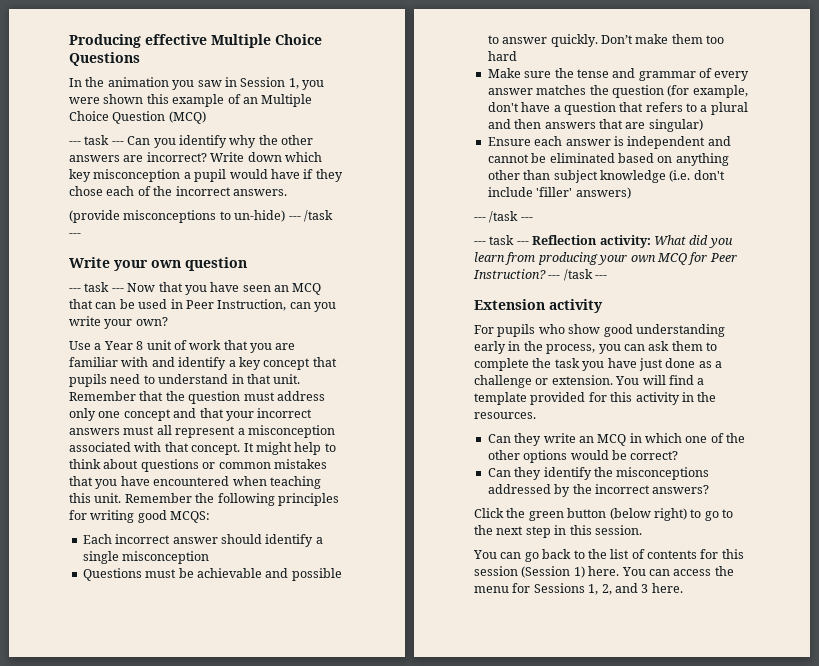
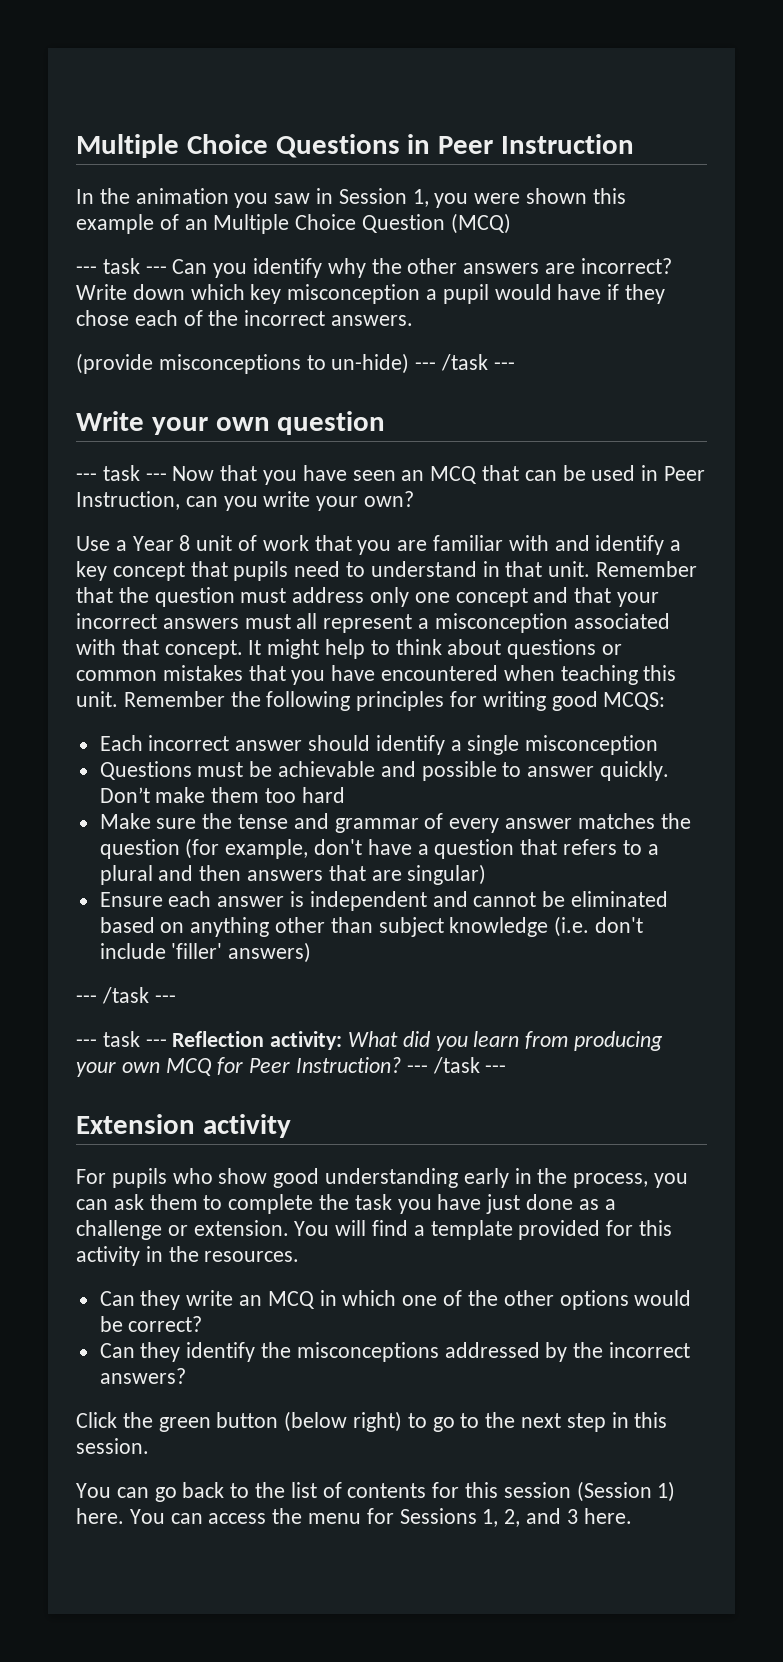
[69,34,207,48] Producing effective -> (76, 146) none
(140, 59) none -> [407,134,635,154] in Peer Instruction

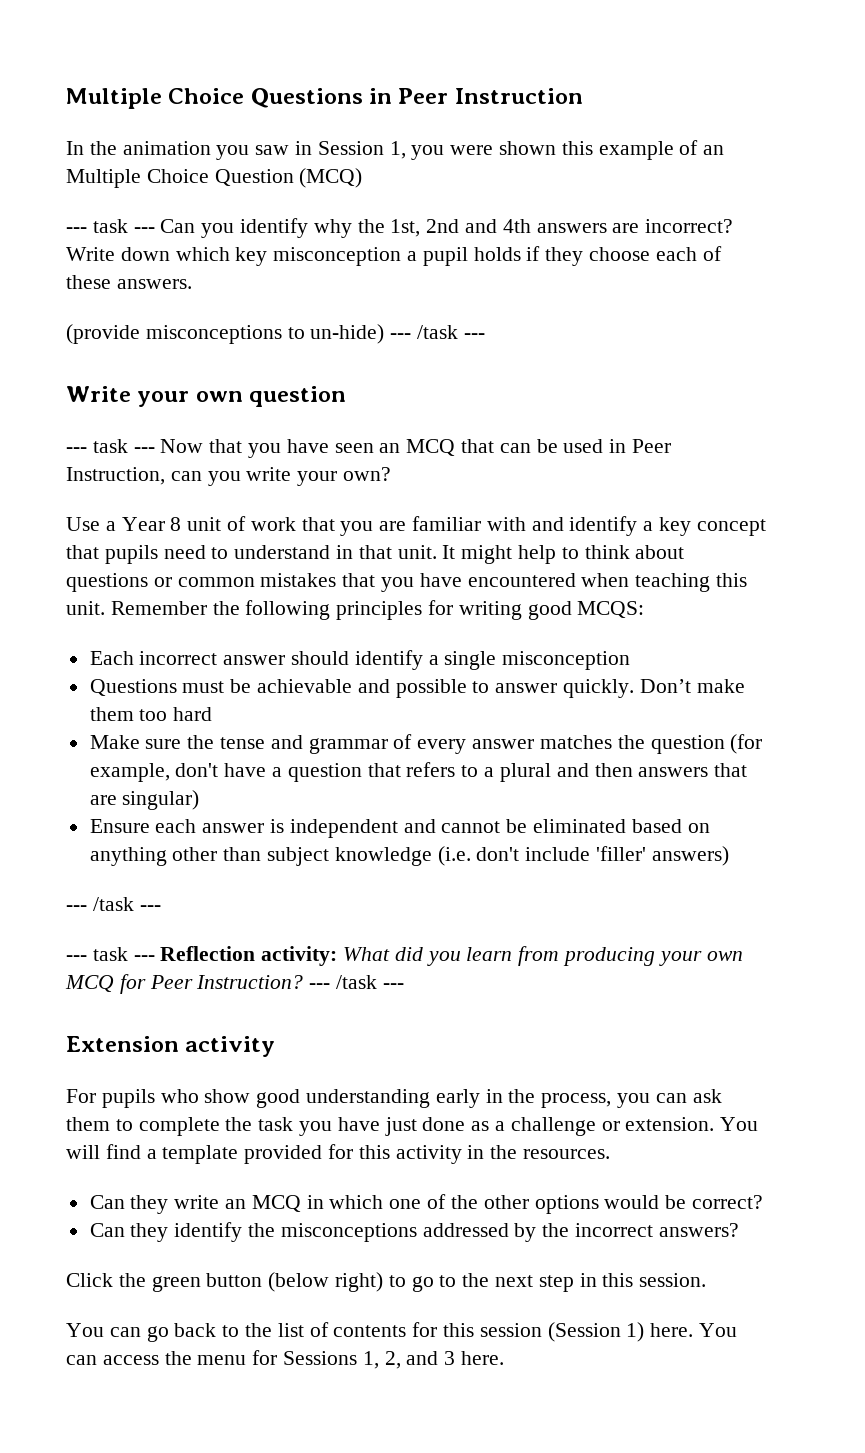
[407,258,458,274] other -> [390,219,531,237] 1st, 2nd and 4th
[494,284,602,300] would have -> [473,247,521,261] holds
[76,310,129,326] chose -> [589,247,651,261] choose
[208,310,326,326] the incorrect -> [66,275,111,289] these
[596,561,698,577] [76,587,660,607] [76,613,670,633] [76,639,243,659] Remember that the question must address only one concept and that your incorrect answers must all represent a misconception associated with that concept. -> (437, 552) none

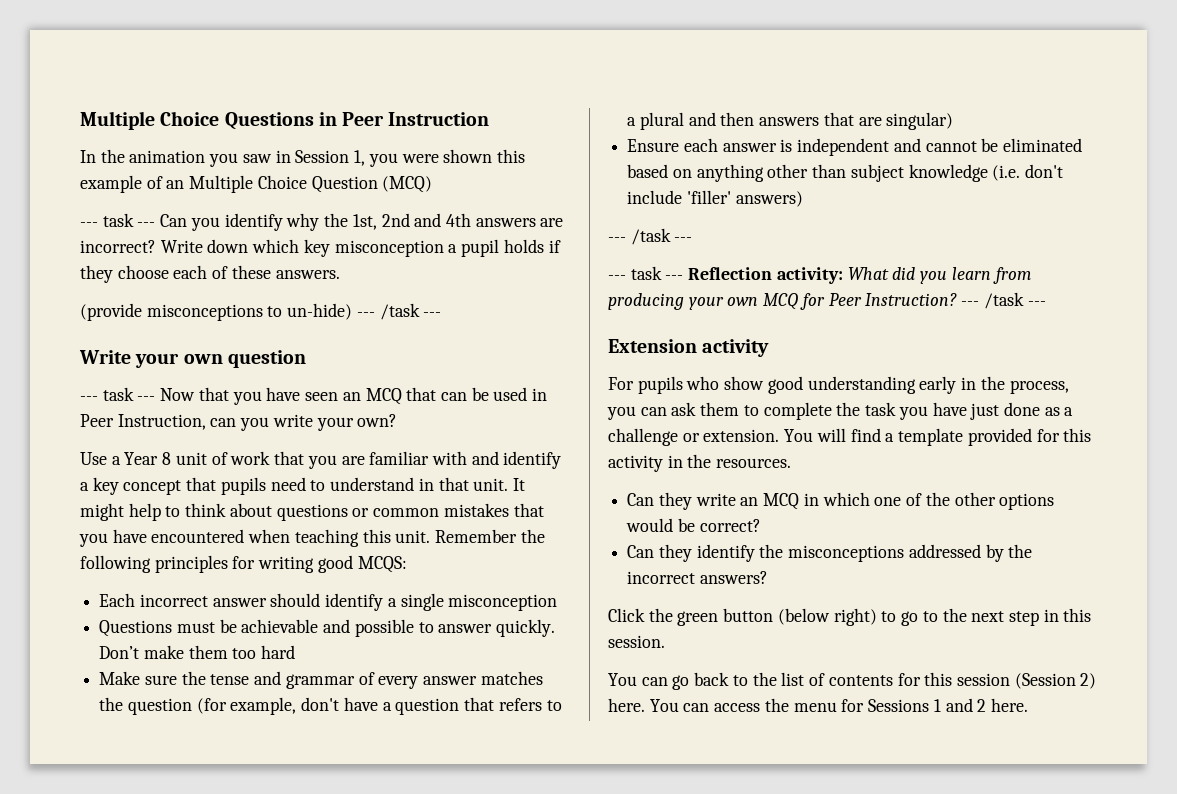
[626,1322,645,1342] 1) -> [1080,673,1097,689] 2)
[362,1351,456,1369] 1, 2, and 3 -> [933,698,987,712] 1 and 2

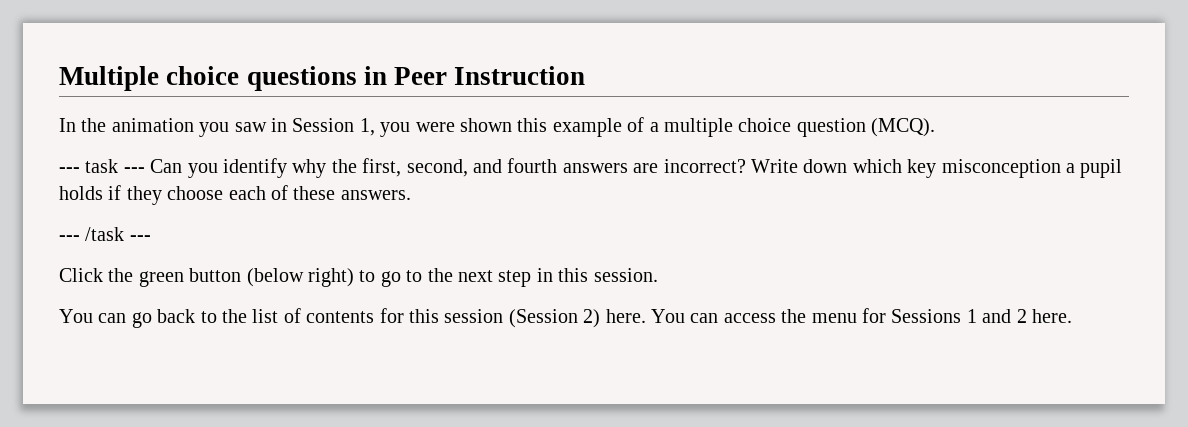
[80,111,314,130] Multiple Choice Questions -> [59,66,357,91] Multiple choice questions
[166,175,433,193] an Multiple Choice Question (MCQ) -> [649,118,936,137] a multiple choice question (MCQ).
[352,213,471,230] 1st, 2nd and 4th -> [362,158,558,177] first, second, and fourth
[80,303,442,321] [79,350,306,368] [80,387,548,405] [80,414,398,431] [80,451,562,469] [80,477,525,495] [80,503,544,521] [79,529,545,547] [80,555,407,573] [99,593,558,611] [99,619,556,637] [99,645,296,659] [99,671,543,689] [99,697,562,715] [627,112,954,130] [627,138,1083,156] [627,164,1064,182] [627,190,803,207] [608,228,693,245] [608,266,1031,284] [608,292,1046,310] [608,339,770,357] [608,376,1069,394] [607,402,1074,420] [608,428,1092,446] [608,454,792,472] [627,492,1055,510] [626,518,761,532] [627,544,1033,562] [627,571,768,584] (provide misconceptions to un-hide) --- /task --- // Write your own question // --- task --- Now that you have seen an MCQ that can be used in Peer Instruction, can you write your own? // Use a Year 8 unit of work that you are familiar with and identify a key concept that pupils need to understand in that unit. It might help to think about questions or common mistakes that you have encountered when teaching this unit. Remember the following principles for writing good MCQS: // Each incorrect answer should identify a single misconception // Questions must be achievable and possible to answer quickly. Don’t make them too hard // Make sure the tense and grammar of every answer matches the question (for example, don't have a question that refers to a plural and then answers that are singular) // Ensure each answer is independent and cannot be eliminated based on anything other than subject knowledge (i.e. don't include 'filler' answers) // --- /task --- // --- task --- Reflection activity: What did you learn from producing your own MCQ for Peer Instruction? --- /task --- // Extension activity // For pupils who show good understanding early in the process, you can ask them to complete the task you have just done as a challenge or extension. You will find a template provided for this activity in the resources. // Can they write an MCQ in which one of the other options would be correct? // Can they identify the misconceptions addressed by the incorrect answers? -> [59,227,151,241] --- /task ---

